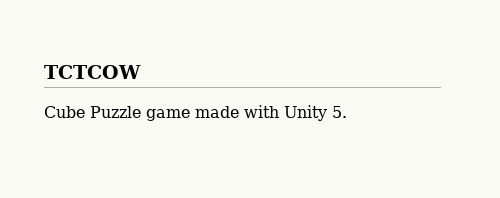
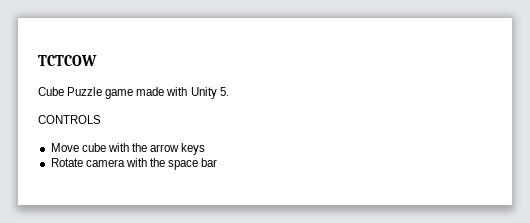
(347, 112) none -> [38,115,101,124] [50,143,206,155] [50,158,218,170] // CONTROLS // Move cube with the arrow keys // Rotate camera with the space bar

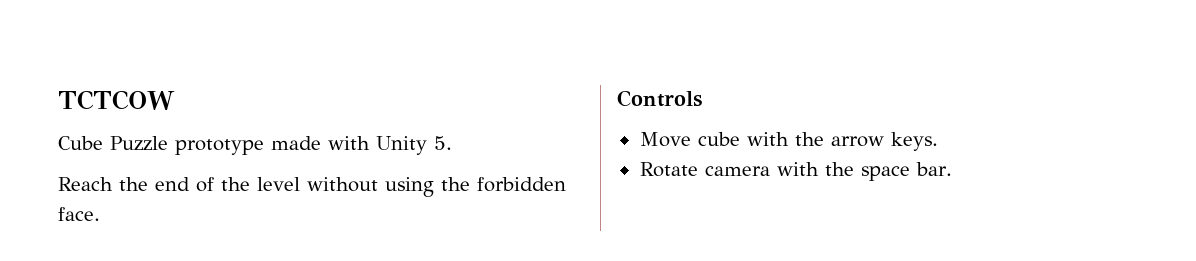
[105,89,134,99] game -> [175,139,264,155] prototype
[38,115,101,124] CONTROLS -> [58,177,566,197] [58,207,100,221] [617,90,702,107] Reach the end of the level without using the forbidden face. // Controls
[181,143,206,155] keys -> [890,132,938,151] keys.
[201,158,218,167] bar -> [915,162,952,176] bar.

